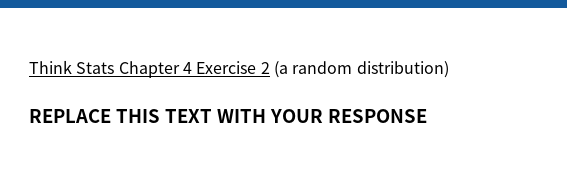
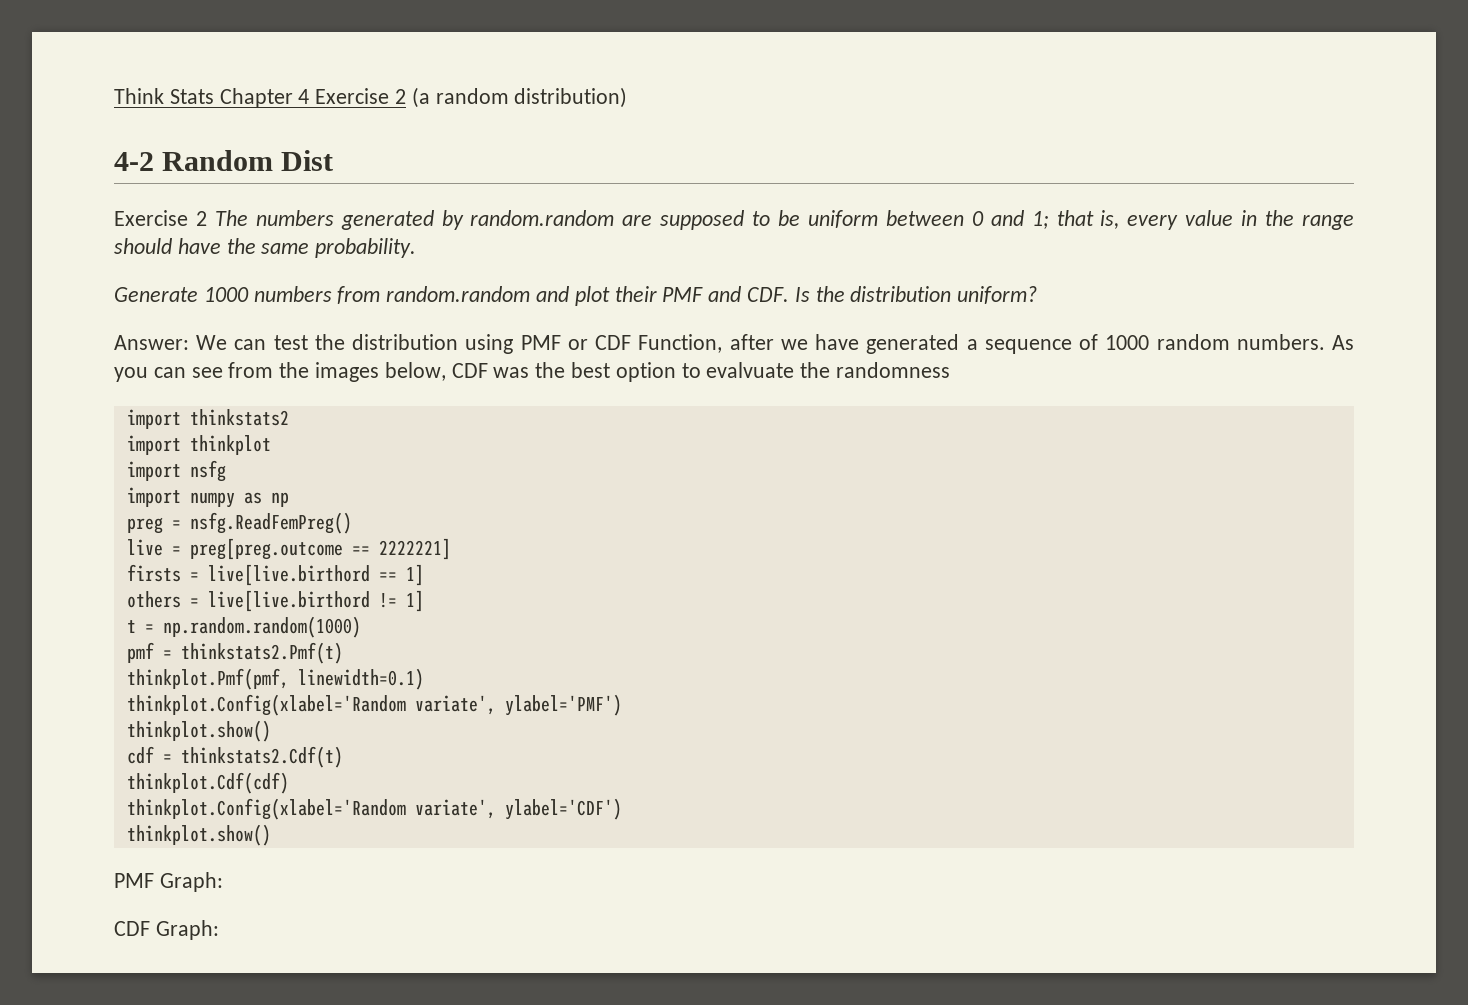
[29,109,427,123] REPLACE THIS TEXT WITH YOUR RESPONSE -> [114,150,334,171] [114,210,1354,230] [114,238,417,258] [114,286,1038,306] [114,334,1354,354] [114,362,951,382] [126,409,289,429] [126,435,271,455] [126,460,226,482] [126,487,289,508] [126,512,352,534] [126,538,451,560] [126,564,424,586] [126,590,424,612] [126,616,361,638] [126,642,343,664] [126,668,424,690] [126,694,622,716] [126,720,271,742] [126,746,343,768] [126,772,289,794] [126,798,622,820] [126,824,271,846] [114,872,223,892] [114,920,219,940] 4-2 Random Dist // Exercise 2 The numbers generated by random.random are supposed to be uniform between 0 and 1; that is, every value in the range should have the same probability. // Generate 1000 numbers from random.random and plot their PMF and CDF. Is the distribution uniform? // Answer: We can test the distribution using PMF or CDF Function, after we have generated a sequence of 1000 random numbers. As you can see from the images below, CDF was the best option to evalvuate the randomness // import thinkstats2 // import thinkplot // import nsfg // import numpy as np // preg = nsfg.ReadFemPreg() // live = preg[preg.outcome == 2222221] // firsts = live[live.birthord == 1] // others = live[live.birthord != 1] // t = np.random.random(1000) // pmf = thinkstats2.Pmf(t) // thinkplot.Pmf(pmf, linewidth=0.1) // thinkplot.Config(xlabel='Random variate', ylabel='PMF') // thinkplot.show() // cdf = thinkstats2.Cdf(t) // thinkplot.Cdf(cdf) // thinkplot.Config(xlabel='Random variate', ylabel='CDF') // thinkplot.show() // PMF Graph: // CDF Graph:

